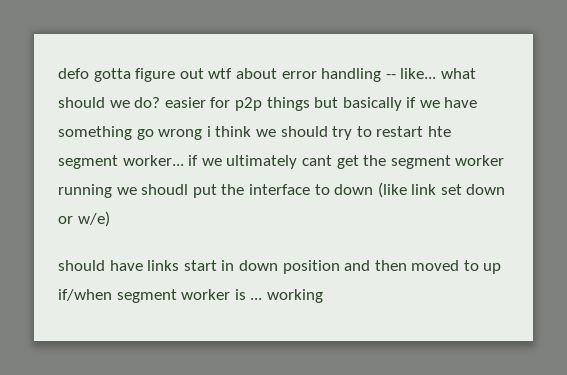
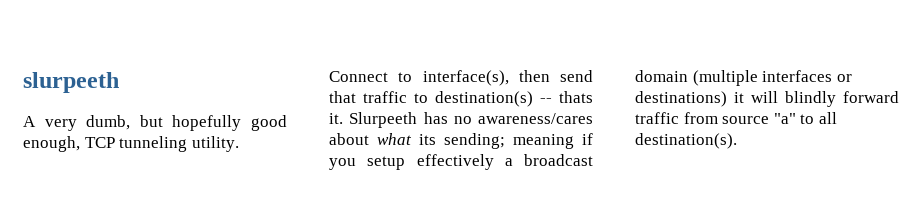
[58,68,476,82] [58,97,478,111] [58,126,451,140] [58,155,505,169] [58,182,506,198] [58,211,110,227] [58,260,502,274] [58,289,323,303] defo gotta figure out wtf about error handling -- like... what should we do? easier for p2p things but basically if we have something go wrong i think we should try to restart hte segment worker... if we ultimately cant get the segment worker running we shoudl put the interface to down (like link set down or w/e) // should have links start in down position and then moved to up if/when segment worker is ... working -> [23,72,119,93] [23,115,287,131] [23,136,239,152] [329,70,593,86] [329,91,593,107] [329,112,593,128] [329,133,593,149] [329,154,593,170] [635,70,852,86] [635,91,899,107] [635,112,837,124] [635,133,737,149] slurpeeth // A very dumb, but hopefully good enough, TCP tunneling utility. Connect to interface(s), then send that traffic to destination(s) -- thats it. Slurpeeth has no awareness/cares about what its sending; meaning if you setup effectively a broadcast domain (multiple interfaces or destinations) it will blindly forward traffic from source "a" to all destination(s).

